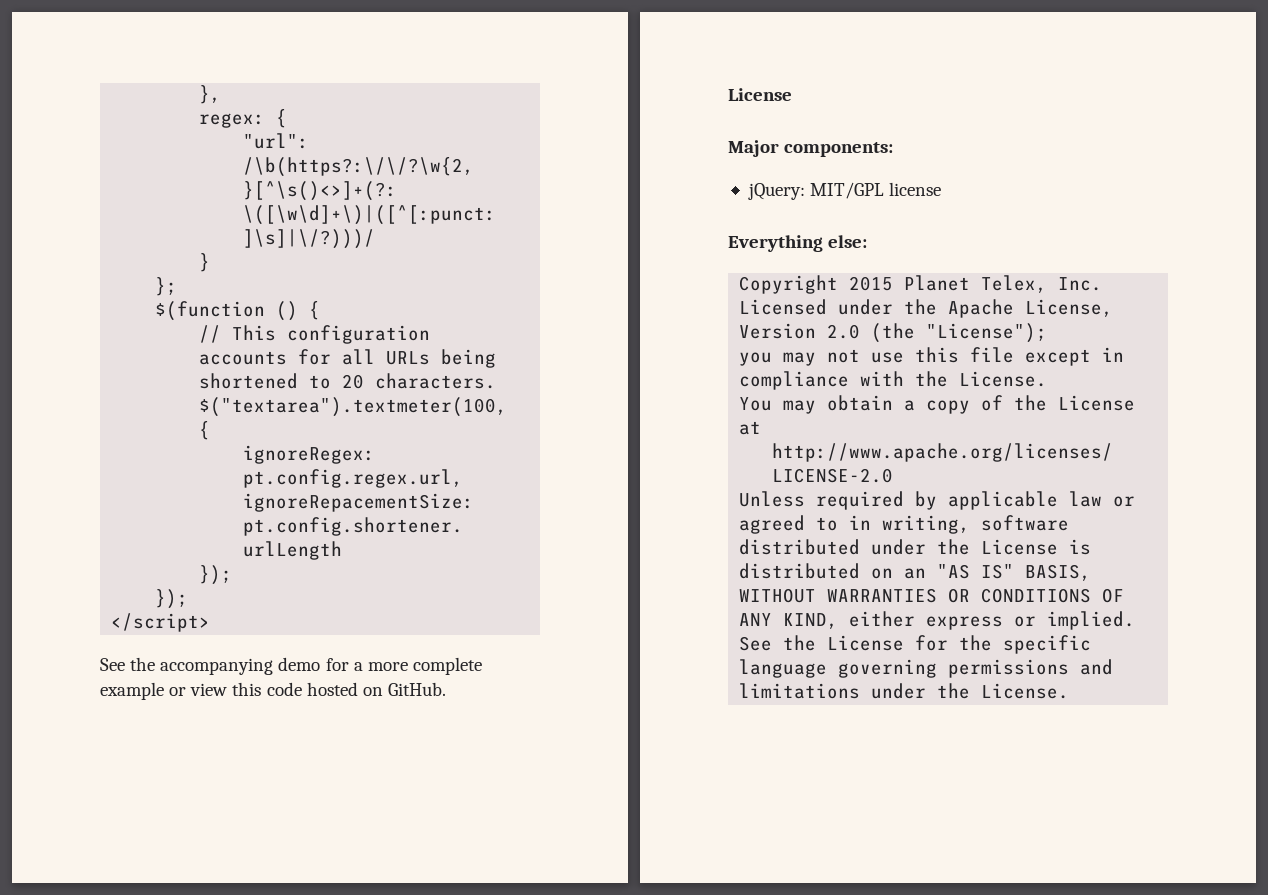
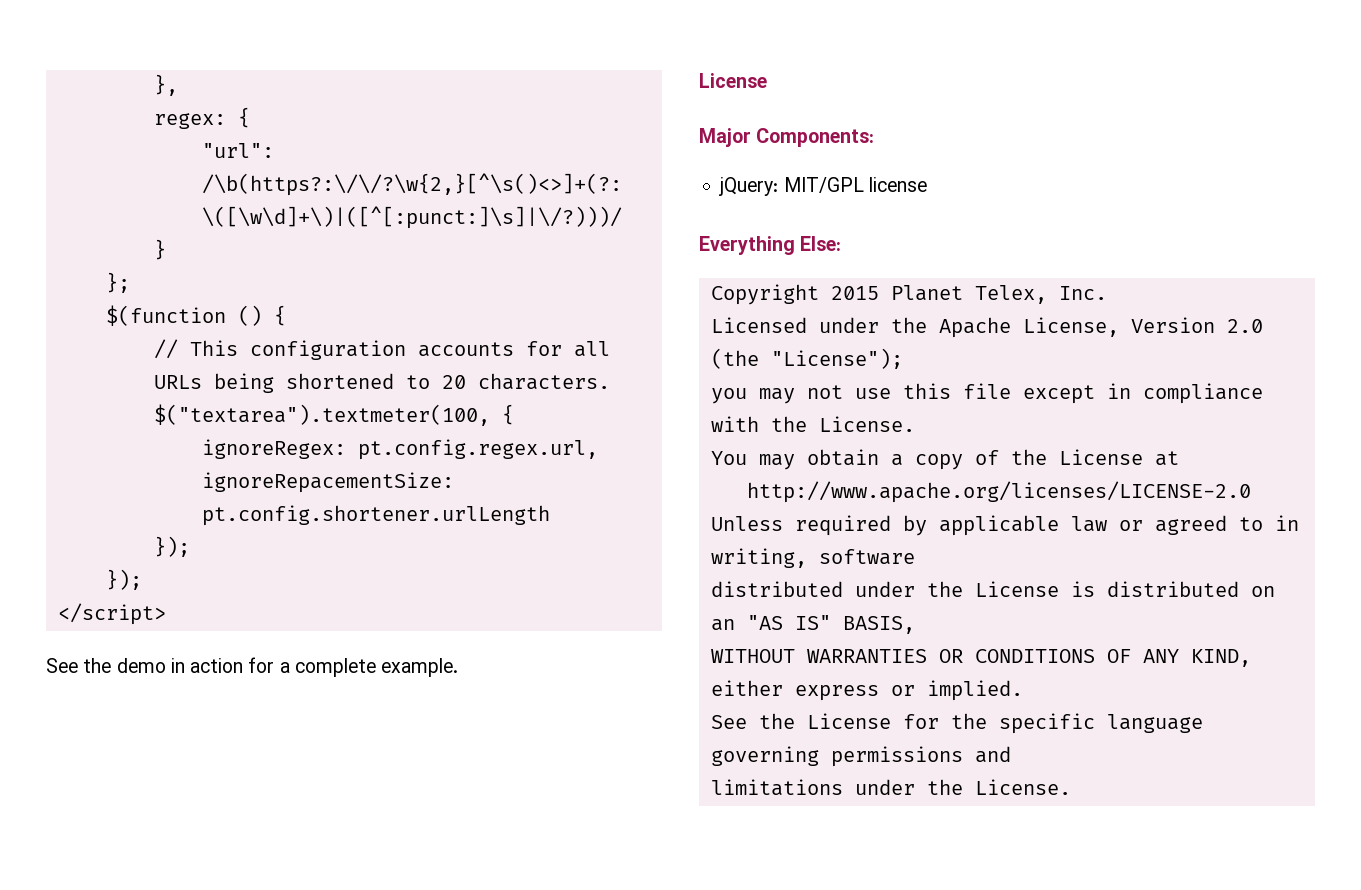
[160,657,482,675] [100,682,446,700] accompanying demo for a more complete example or view this code hosted on GitHub. -> [116,657,459,677] demo in action for a complete example.
[784,142,894,157] components: -> [756,128,875,147] Components:
[828,235,868,248] else: -> [800,236,842,251] Else:

